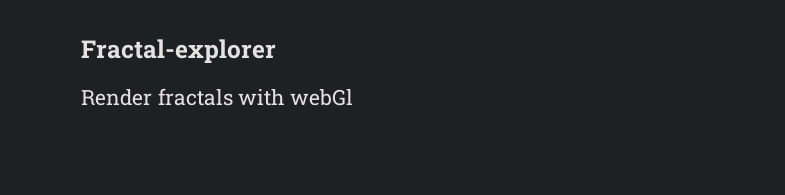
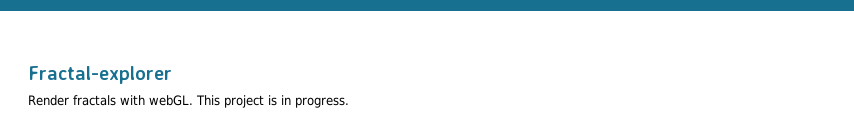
[290,89,354,106] webGl -> [149,95,349,108] webGL. This project is in progress.

